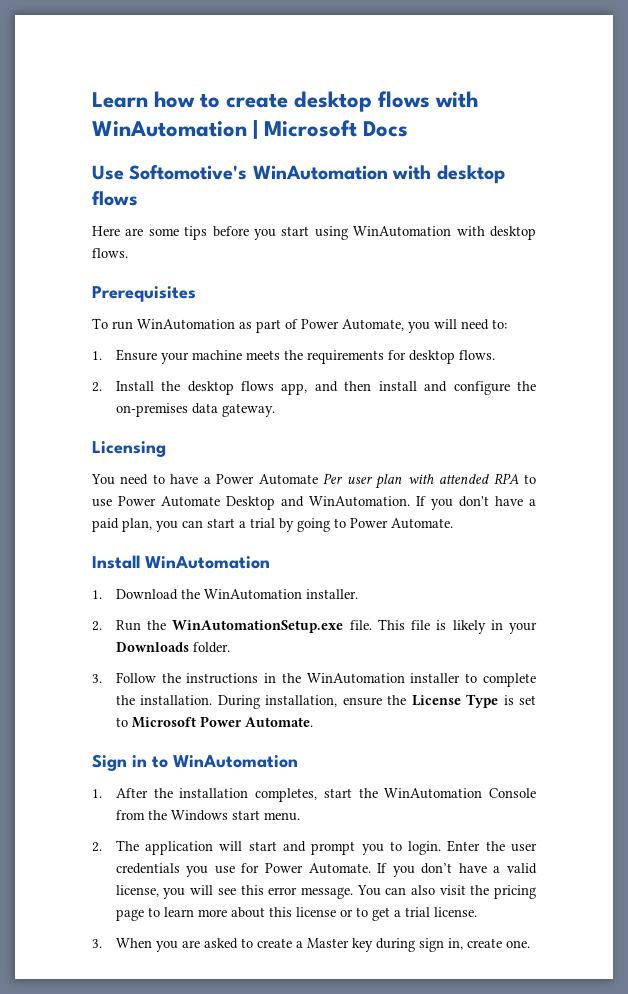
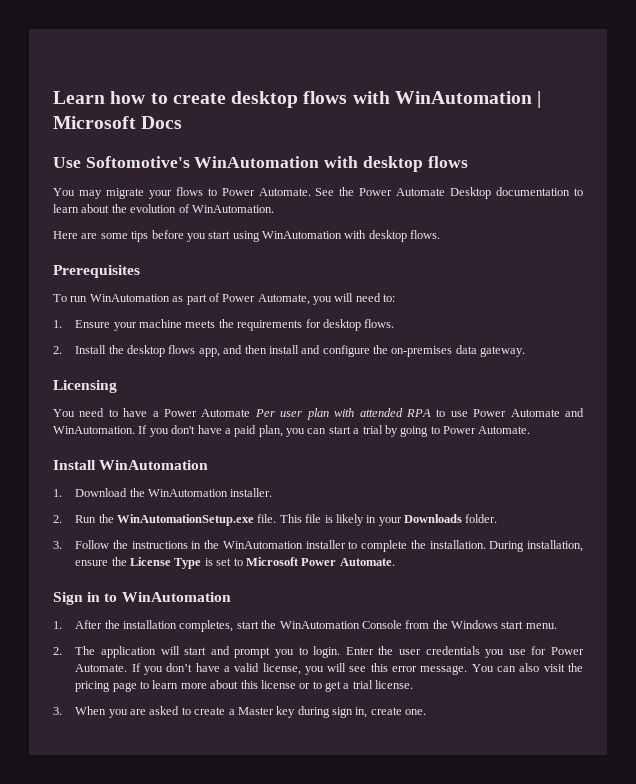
(138, 198) none -> [53,187,584,199] [53,204,274,213] // You may migrate your flows to Power Automate. See the Power Automate Desktop documentation to learn about the evolution of WinAutomation.
[226,496,275,510] Desktop -> (560, 413) none

